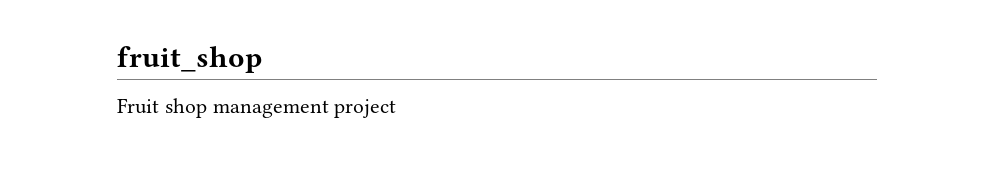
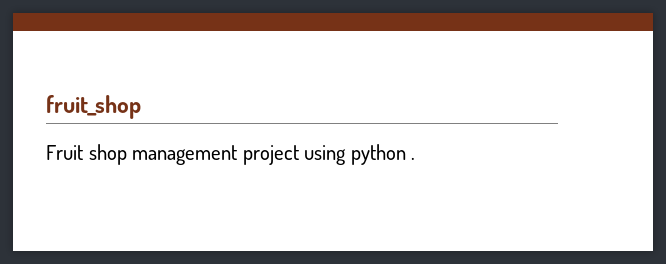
(397, 108) none -> [304,144,416,165] using python .

